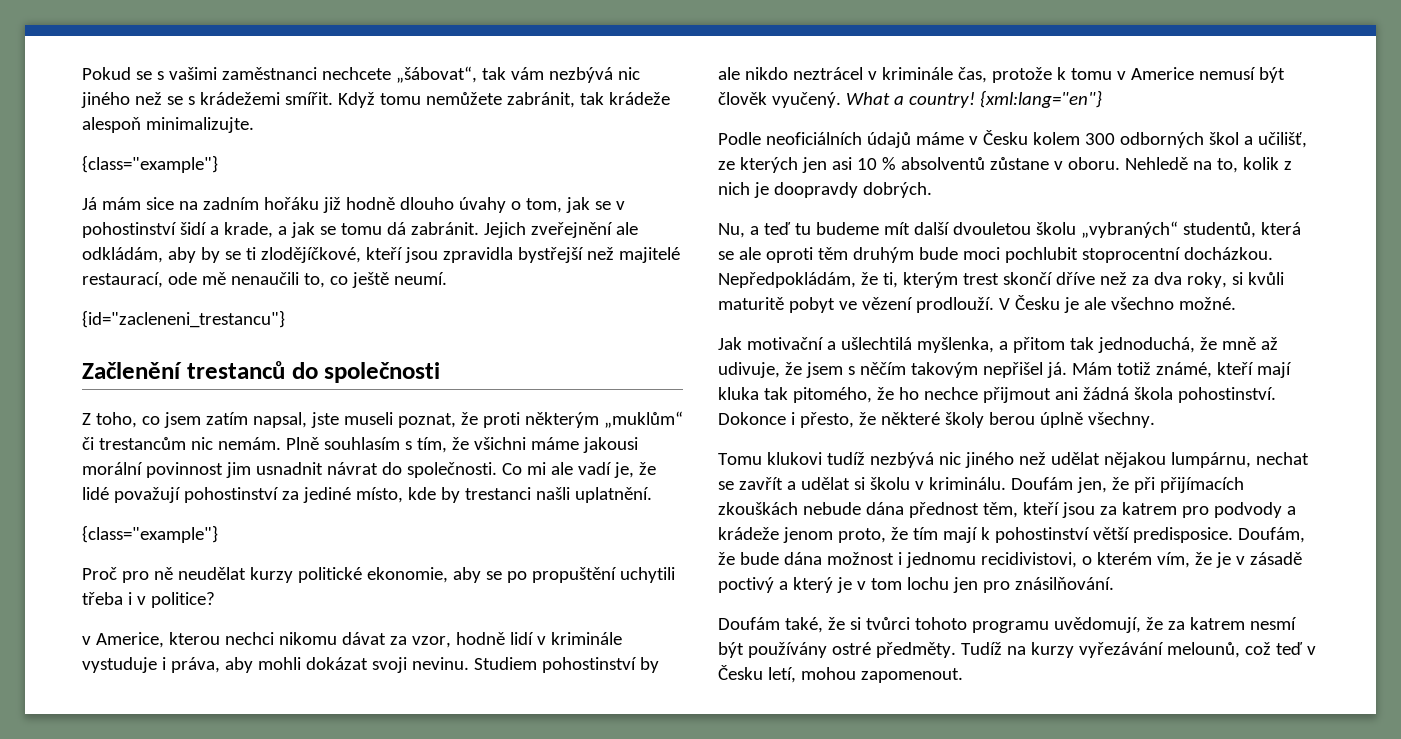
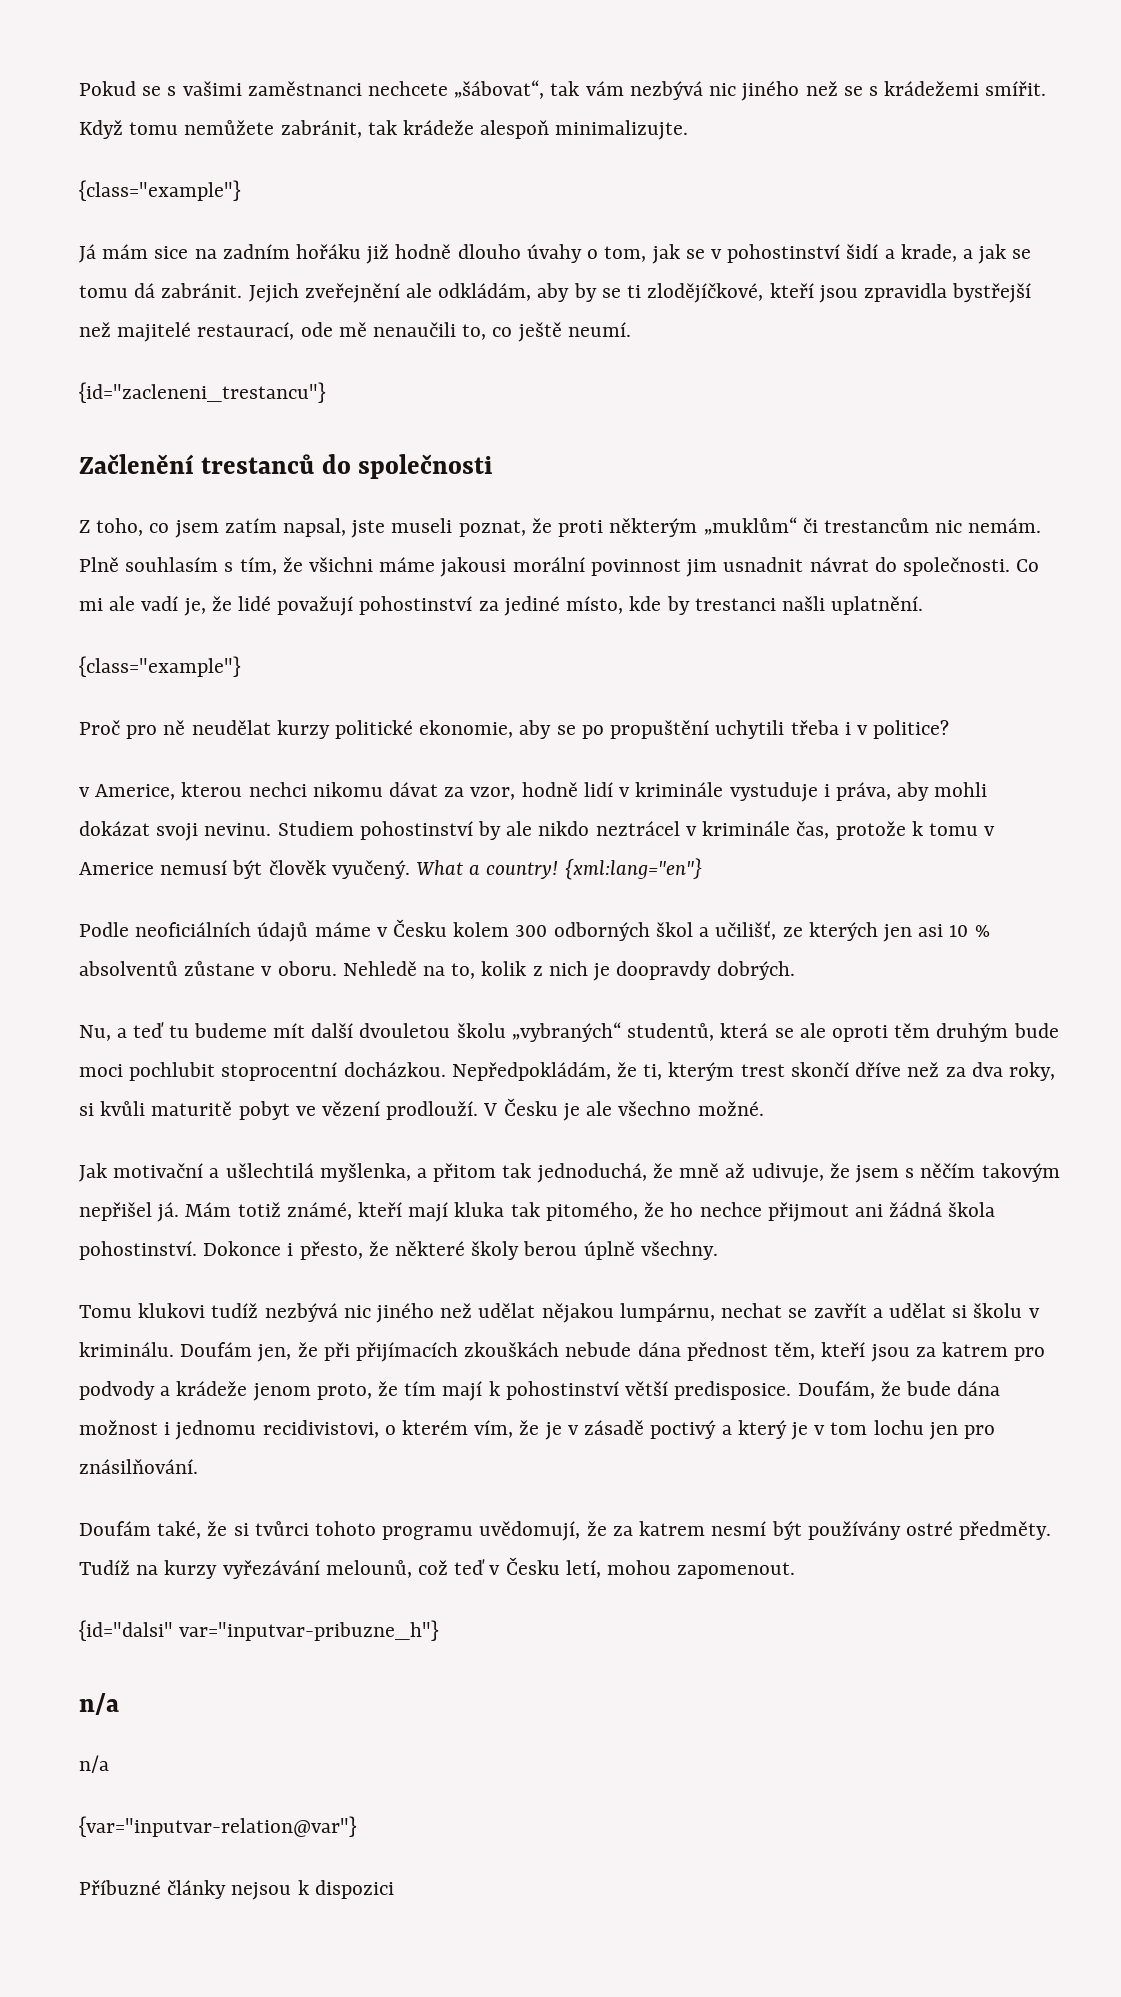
(963, 675) none -> [79,1620,440,1641] [79,1693,119,1715] [79,1755,109,1773] [79,1816,357,1837] [79,1880,394,1900] // {id="dalsi" var="inputvar-pribuzne_h"} // n/a // n/a // {var="inputvar-relation@var"} // Příbuzné články nejsou k dispozici

